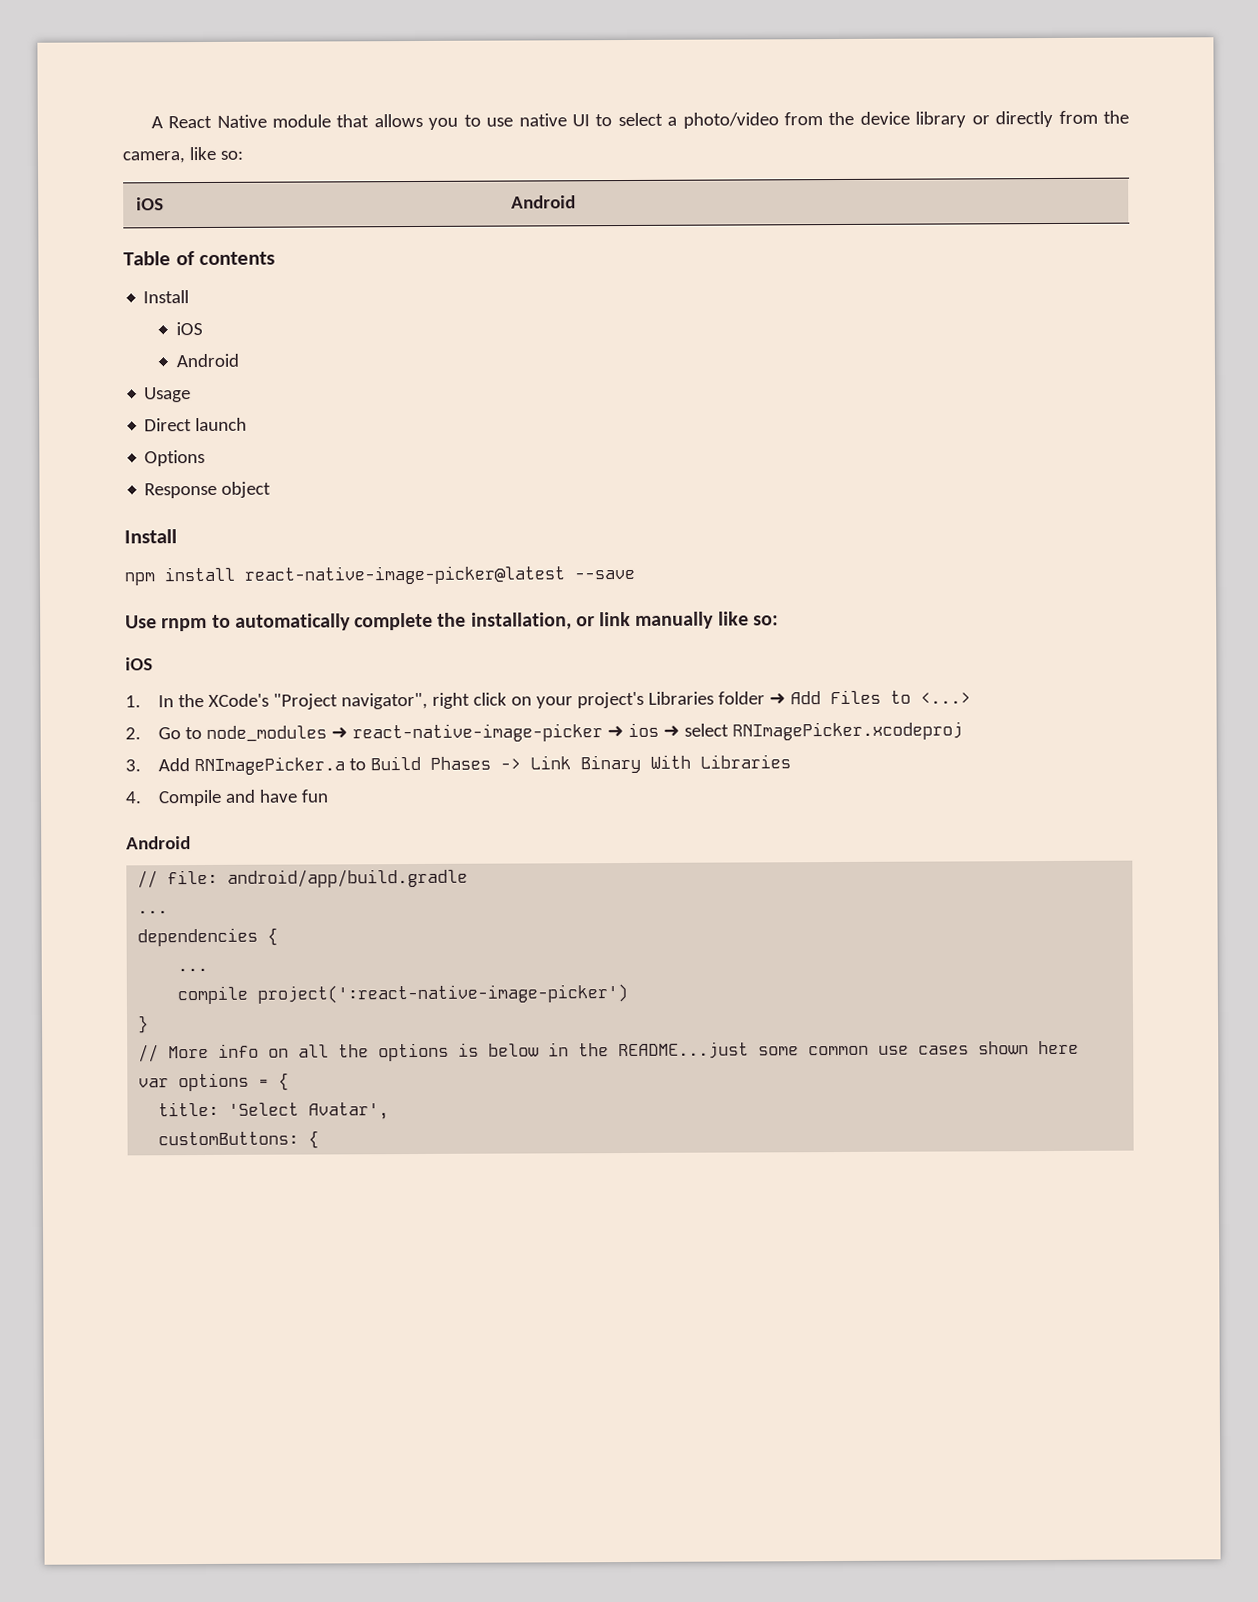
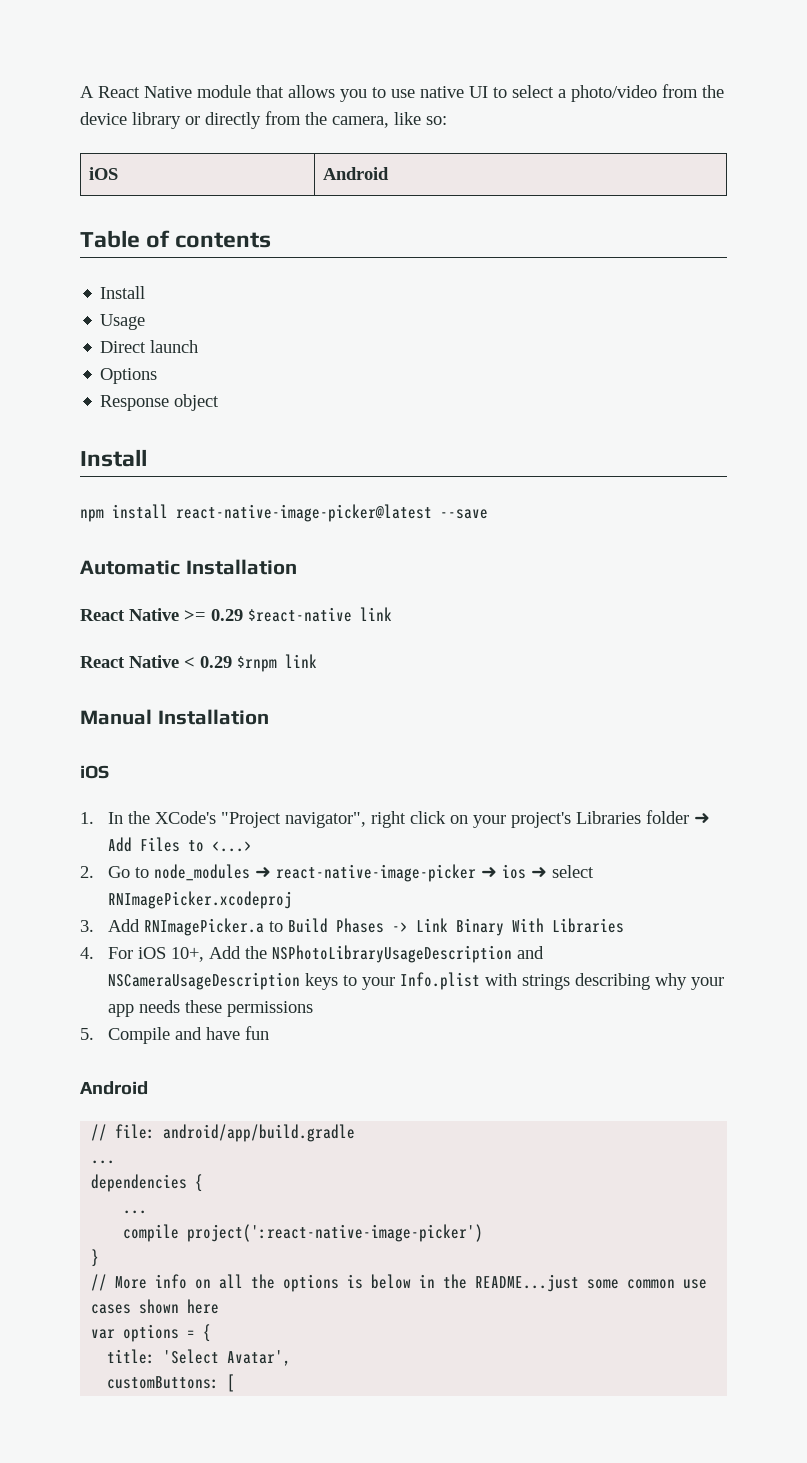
[176,321,204,336] [176,353,240,368] // iOS // Android -> (146, 292) none
[125,611,779,632] Use rnpm to automatically complete the installation, or link manually like so: -> [80,559,297,575] [80,607,392,622] [80,654,317,672] [80,709,269,725] Automatic Installation // React Native >= 0.29 $react-native link // React Native < 0.29 $rnpm link // Manual Installation
(142, 797) none -> [108,945,545,963] [108,972,725,990] [108,1000,314,1017] [80,1028,94,1040] For iOS 10+, Add the NSPhotoLibraryUsageDescription and NSCameraUsageDescription keys to your Info.plist with strings describing why your app needs these permissions // 5.
[308,1130,320,1149] { -> [227,1374,236,1392] [

